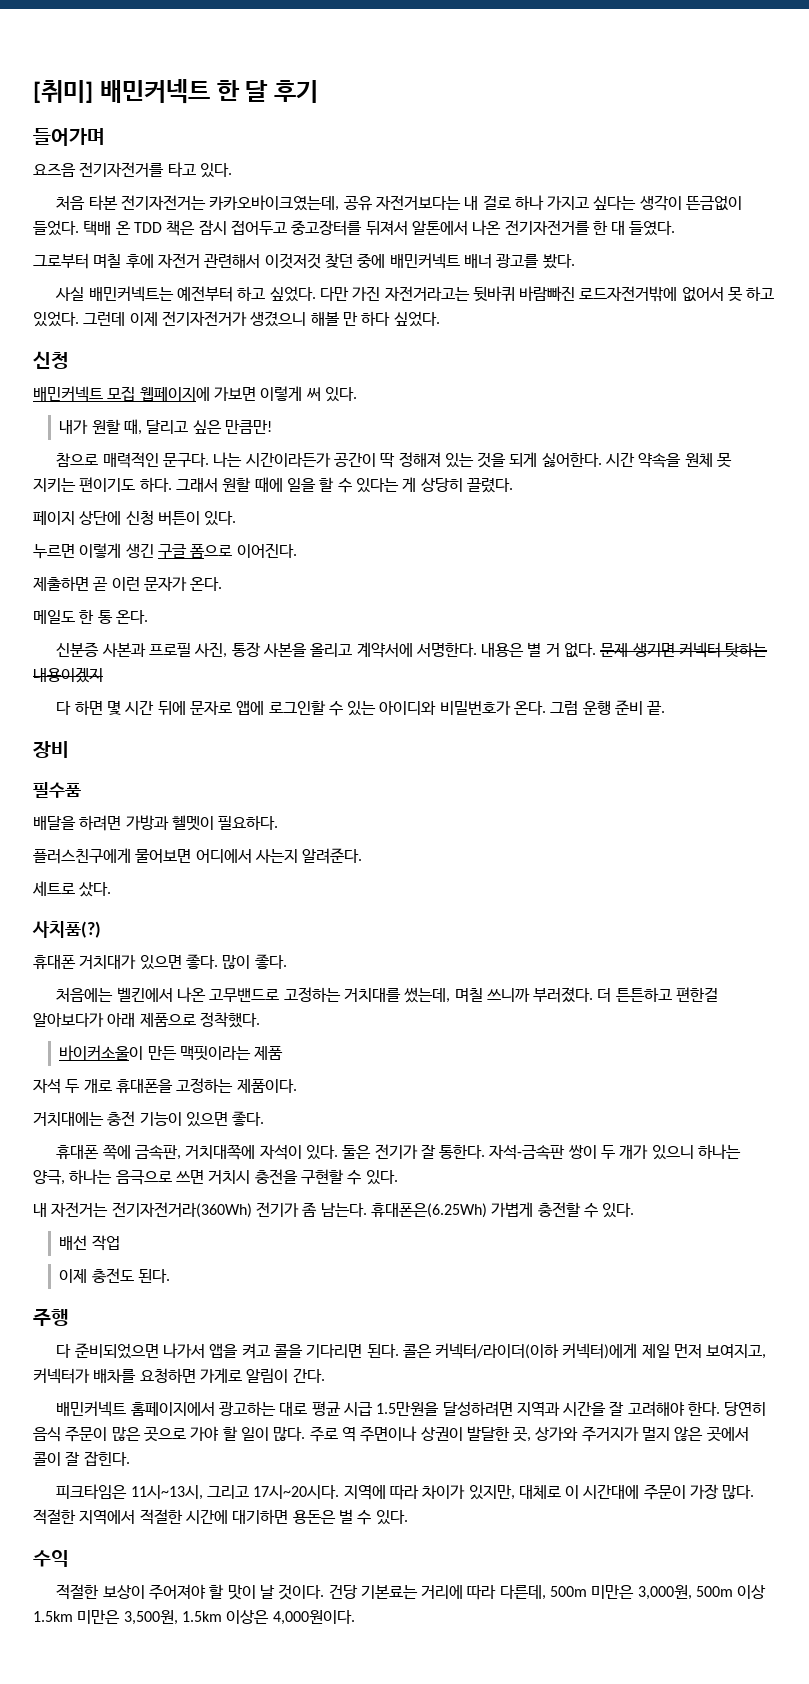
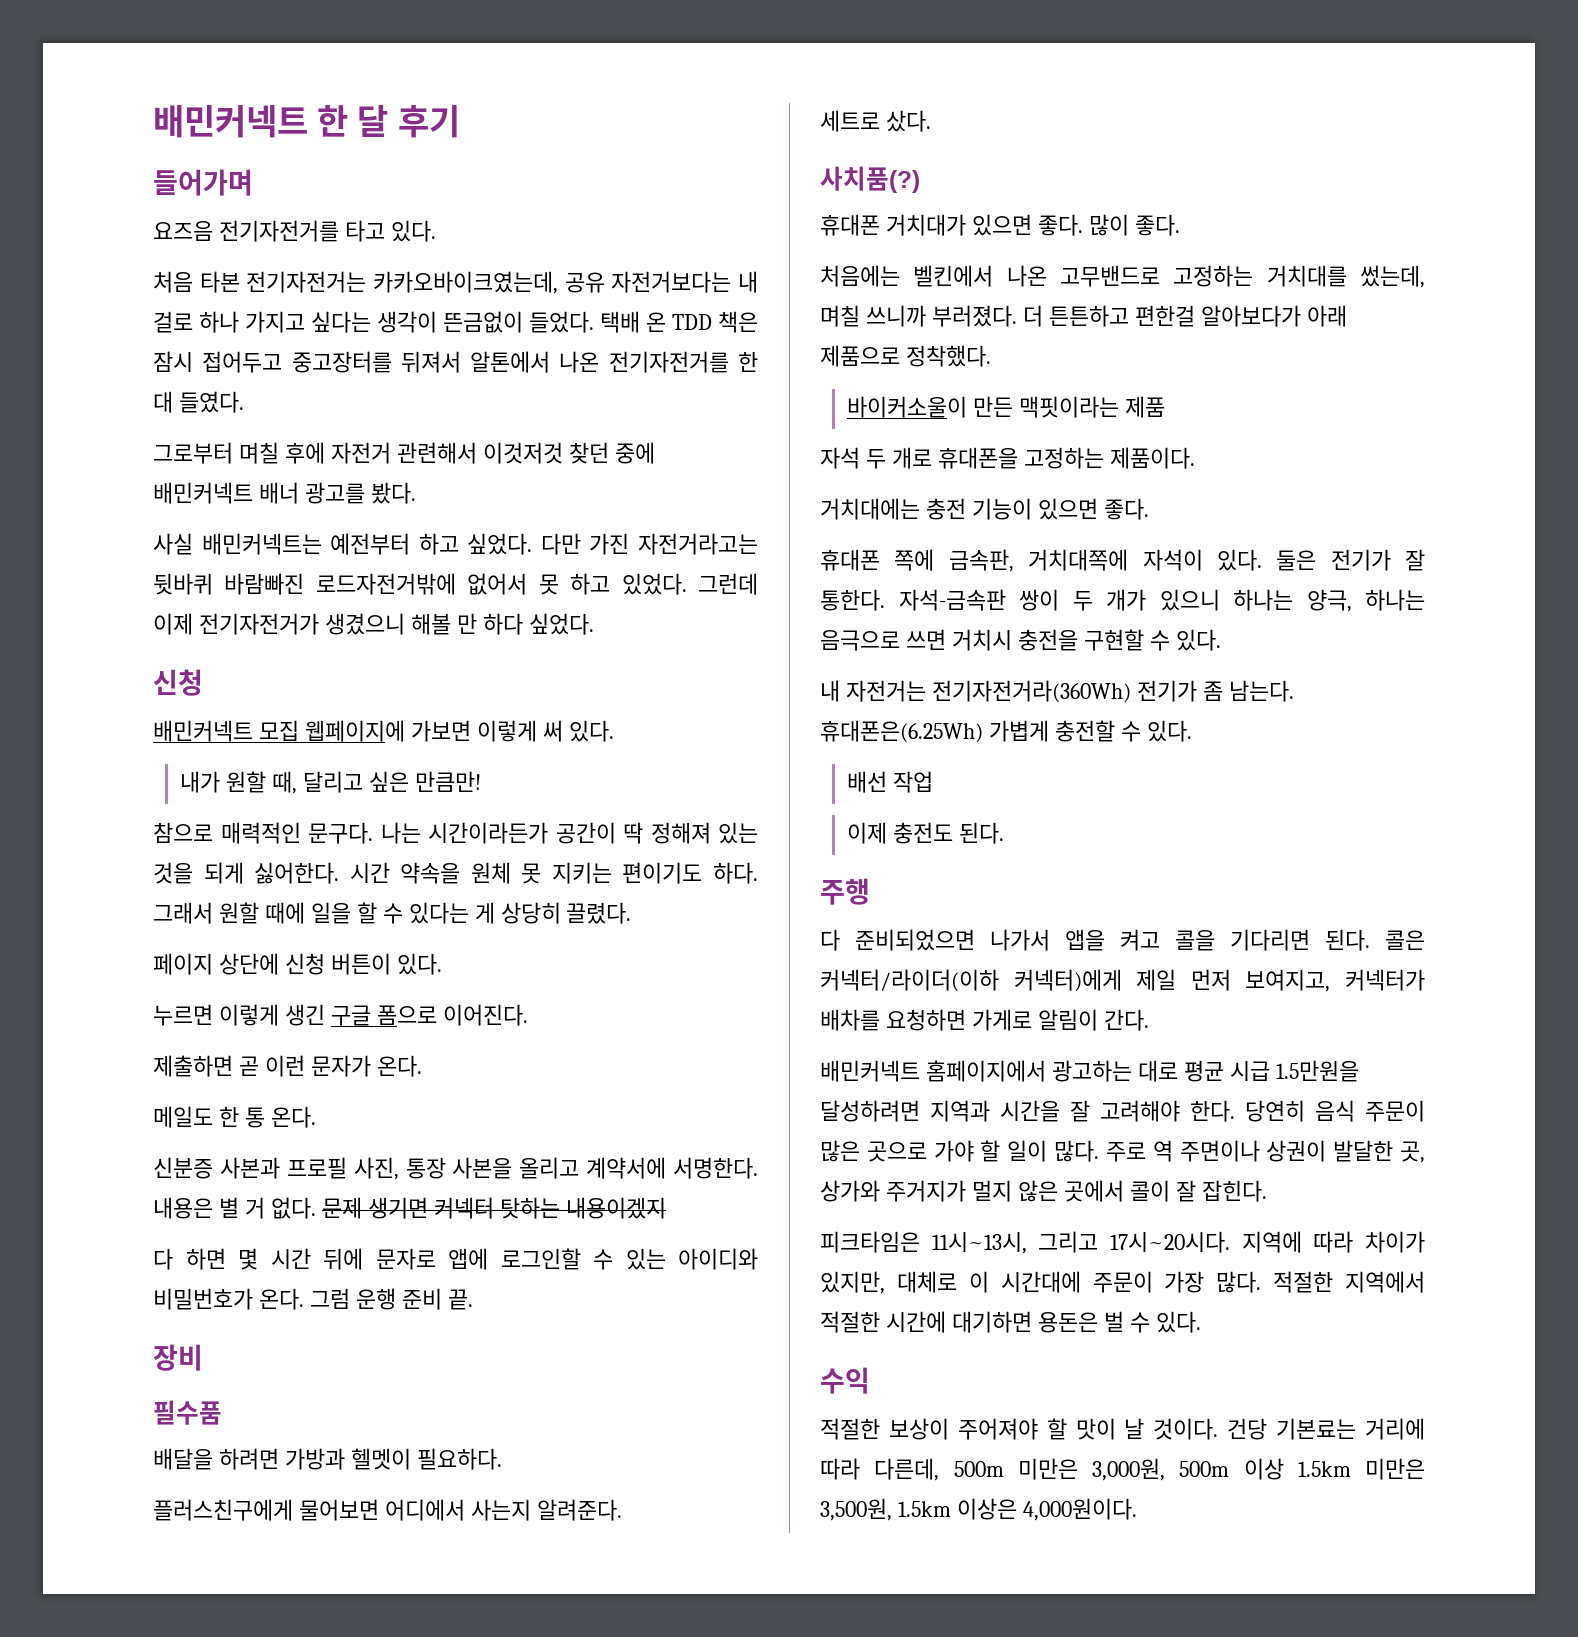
[33,80,93,103] [취미] -> (153, 121) none

